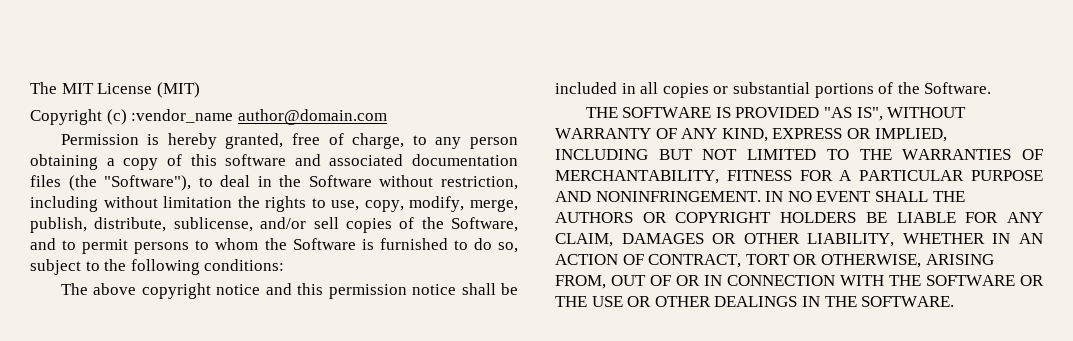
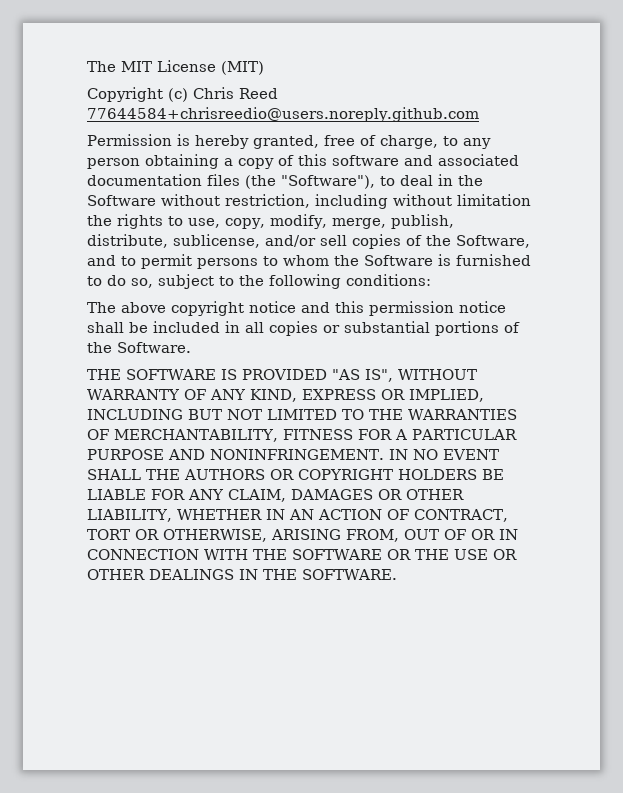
[131,109,387,125] :vendor_name author@domain.com -> [193,87,278,99] [87,107,479,122] Chris Reed 77644584+chrisreedio@users.noreply.github.com

